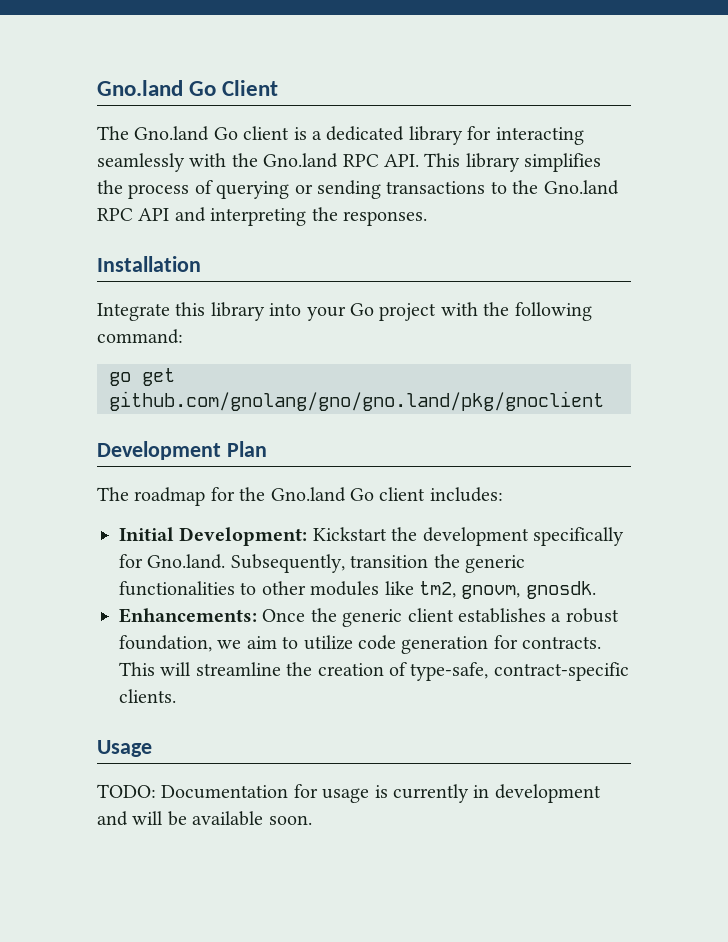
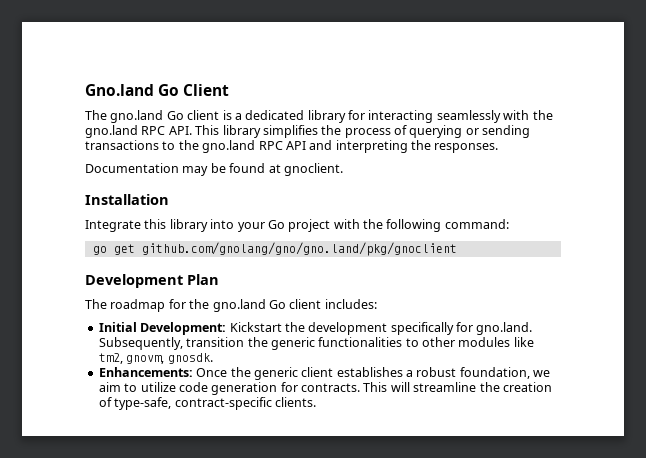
[134,126,210,141] Gno.land -> [110,110,164,123] gno.land
[263,153,339,168] Gno.land -> [85,125,138,138] gno.land
[543,180,619,195] Gno.land -> [202,140,256,153] gno.land
(427, 218) none -> [85,163,343,176] // Documentation may be found at gnoclient.
[270,487,346,502] Gno.land -> [212,299,266,312] gno.land
[147,554,226,569] Gno.land. -> [476,322,533,335] gno.land.
[97,740,152,757] [97,784,601,803] [97,811,312,826] // Usage // TODO: Documentation for usage is currently in development and will be available soon. -> (316, 402) none

